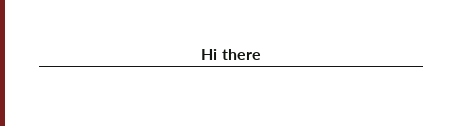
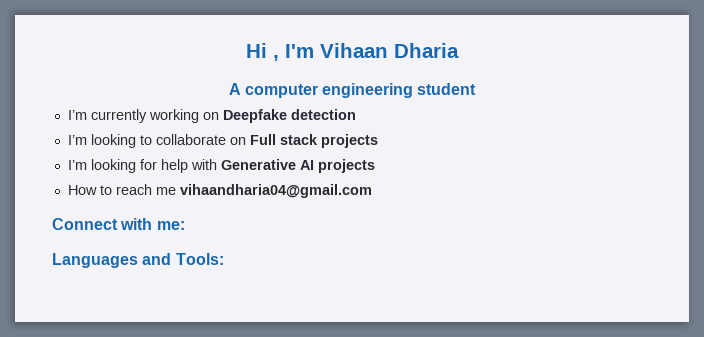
[221,49,261,60] there -> [273,43,459,61] [228,83,477,98] [67,109,356,123] [67,134,378,148] [67,159,375,173] [67,184,372,198] [52,218,185,230] [52,253,224,268] , I'm Vihaan Dharia // A computer engineering student // I’m currently working on Deepfake detection // I’m looking to collaborate on Full stack projects // I’m looking for help with Generative AI projects // How to reach me vihaandharia04@gmail.com // Connect with me: // Languages and Tools:

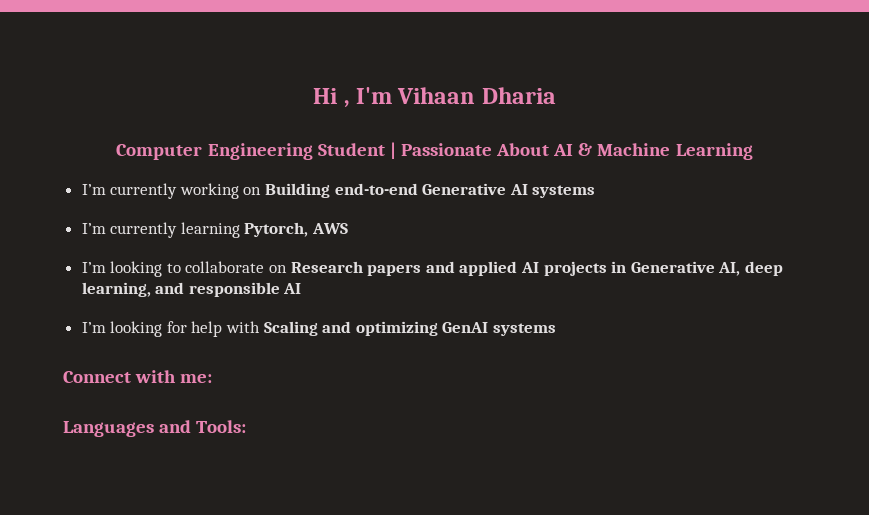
[228,83,477,98] [67,109,356,123] A computer engineering student // I’m currently working on Deepfake detection -> [116,142,753,160] [81,183,596,199] [81,222,349,238] Computer Engineering Student | Passionate About AI & Machine Learning // I’m currently working on Building end-to-end Generative AI systems // I’m currently learning Pytorch, AWS
[249,134,378,148] Full stack projects -> [290,261,783,276] [81,282,302,297] Research papers and applied AI projects in Generative AI, deep learning, and responsible AI
[220,159,375,173] [67,184,372,198] Generative AI projects // How to reach me vihaandharia04@gmail.com -> [263,321,557,336] Scaling and optimizing GenAI systems

